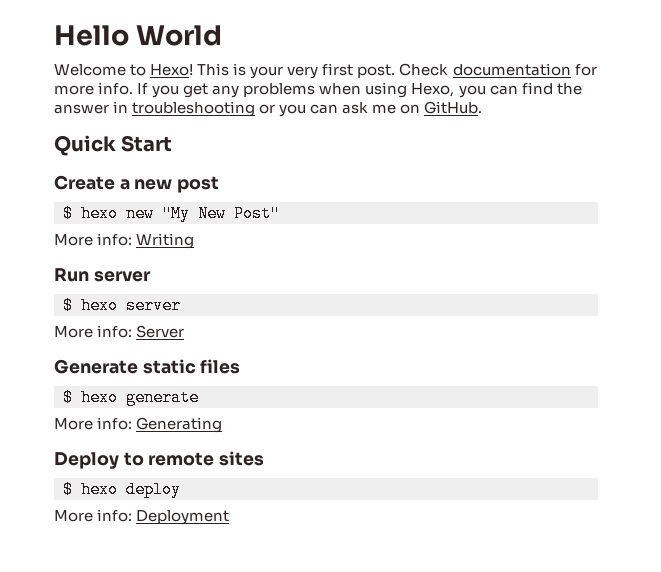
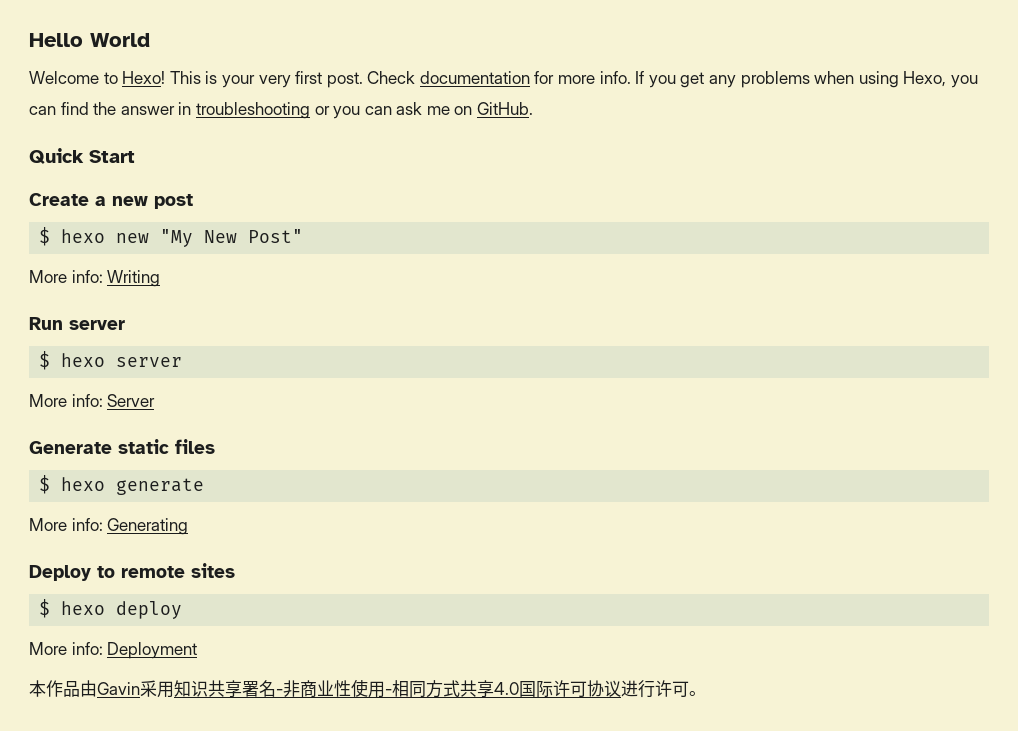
(230, 517) none -> [29,679,706,698] // 本作品由Gavin采用知识共享署名-非商业性使用-相同方式共享4.0国际许可协议进行许可。

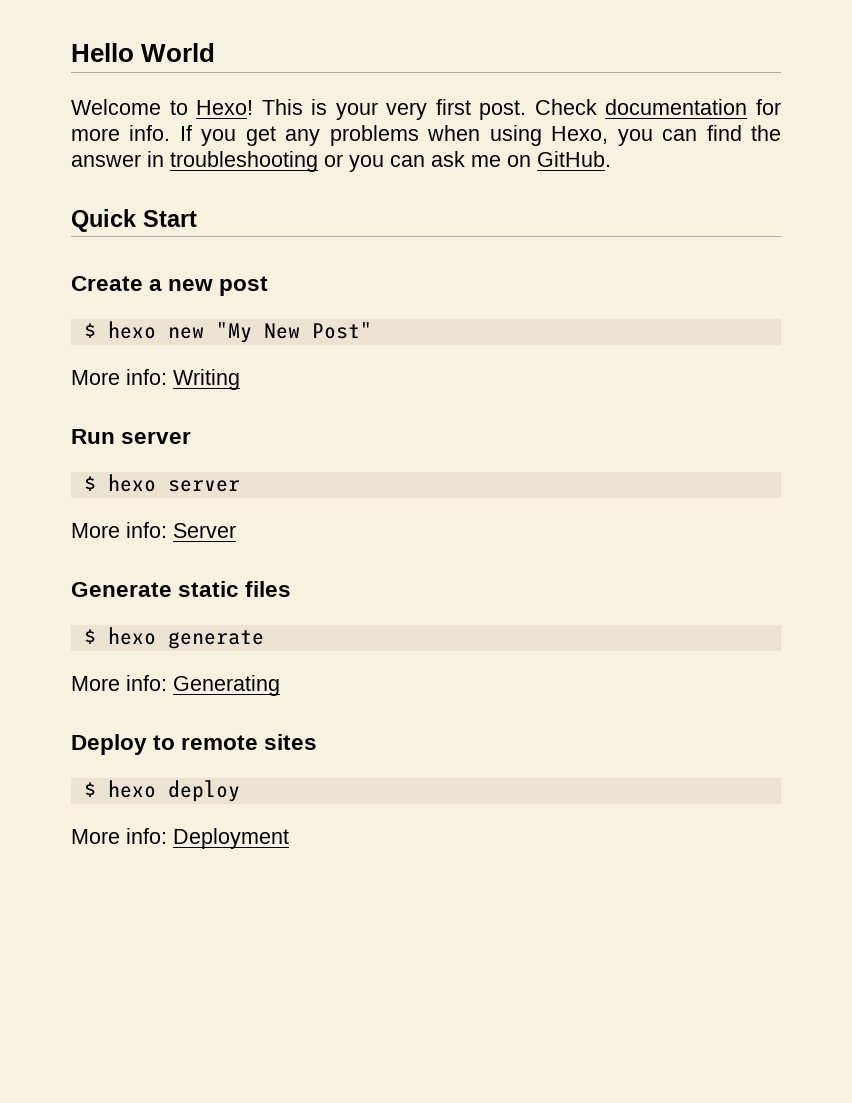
[29,679,706,698] // 本作品由Gavin采用知识共享署名-非商业性使用-相同方式共享4.0国际许可协议进行许可。 -> (289, 838) none

